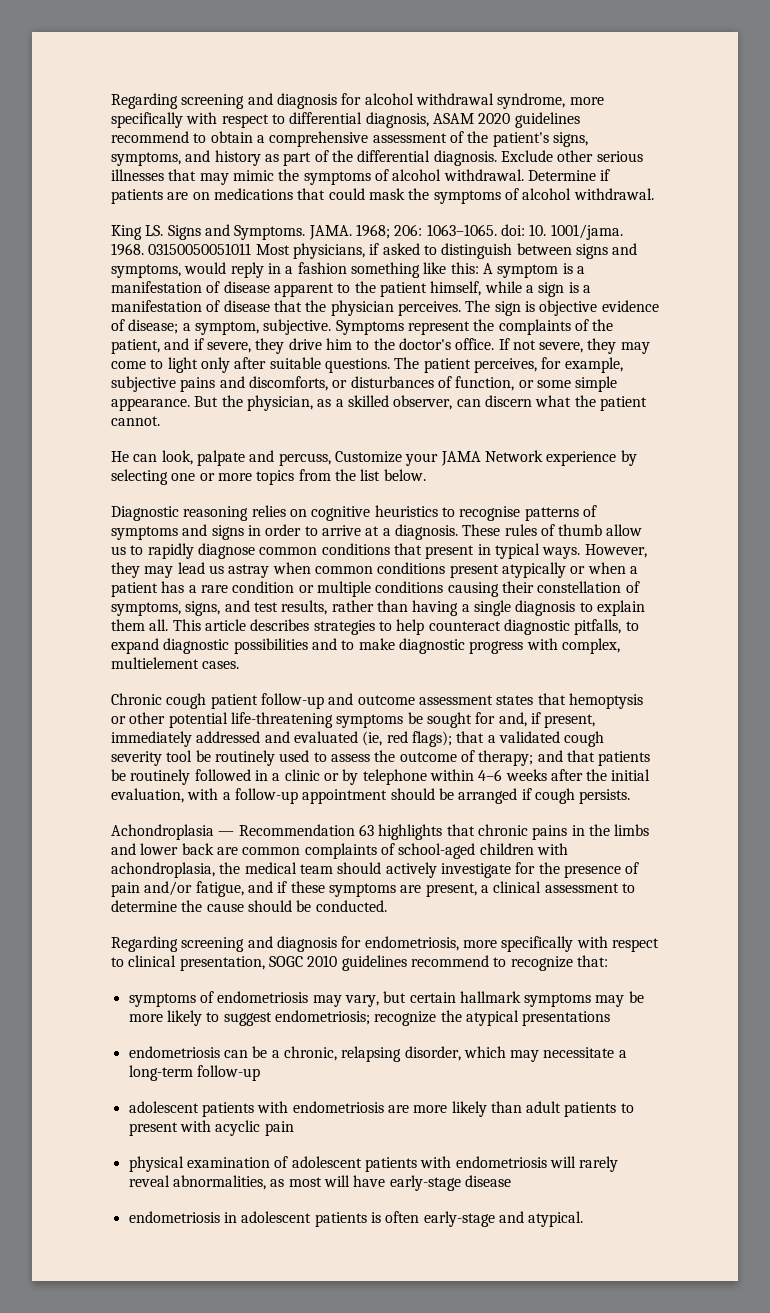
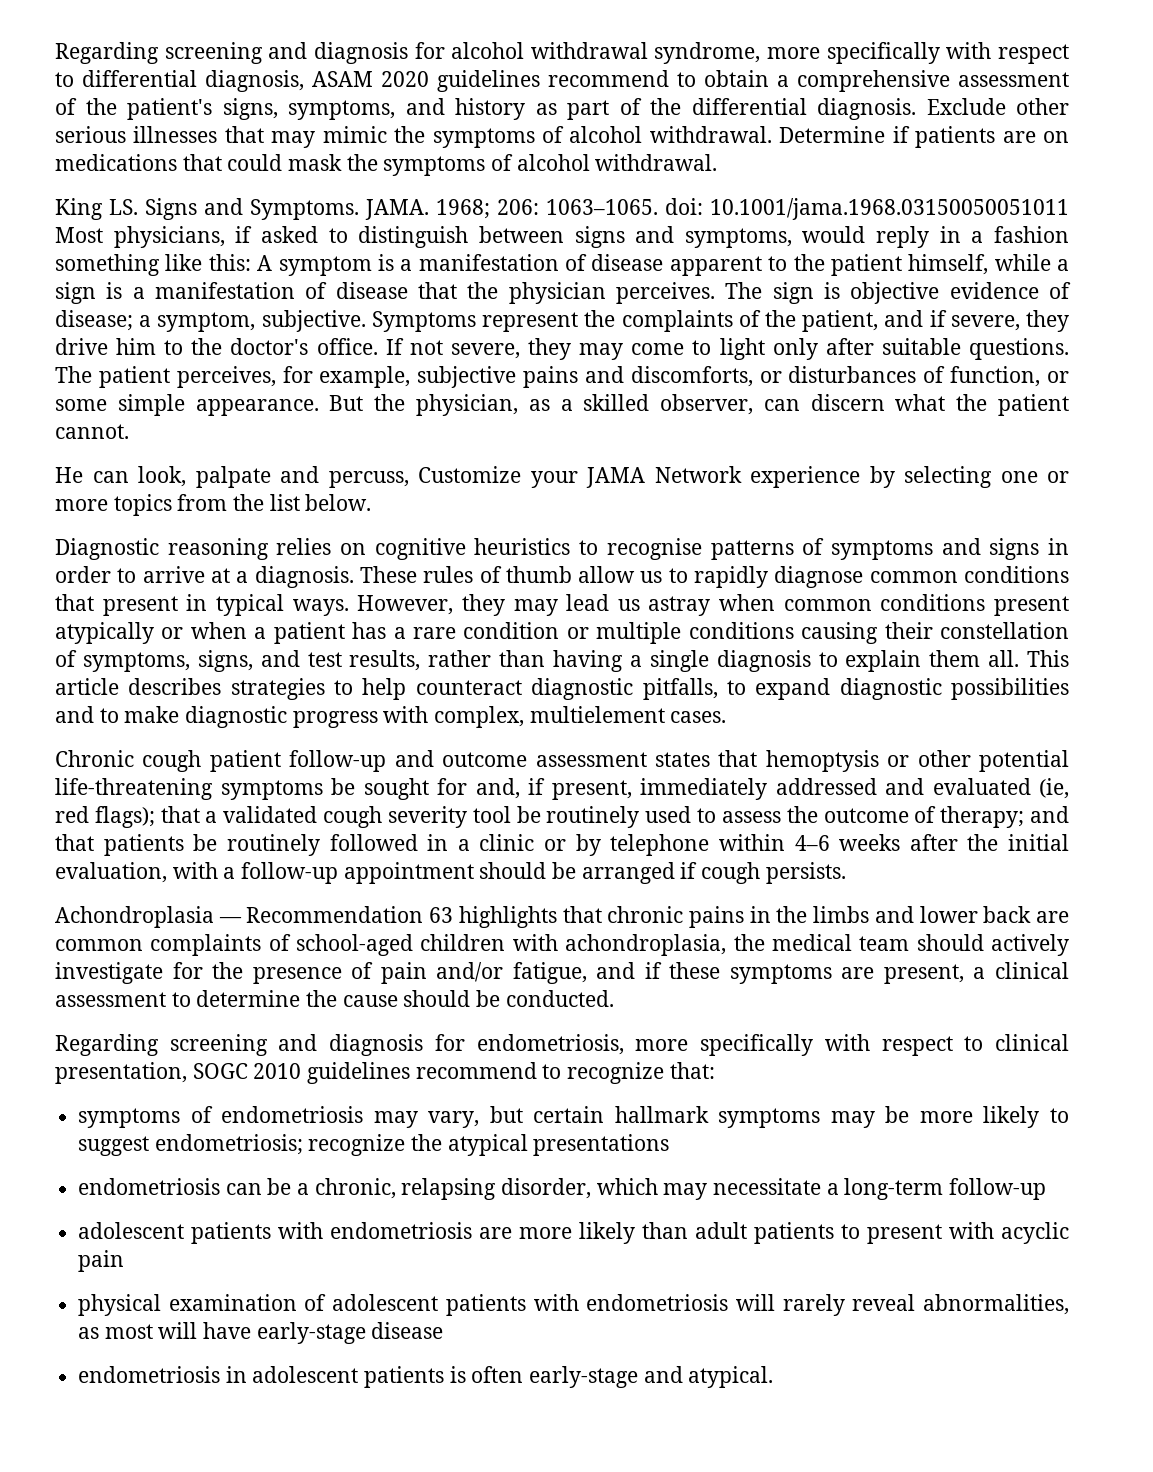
[529,224,623,240] [111,243,252,256] 10. 1001/jama. 1968. 03150050051011 -> [710,198,1069,220] 10.1001/jama.1968.03150050051011

